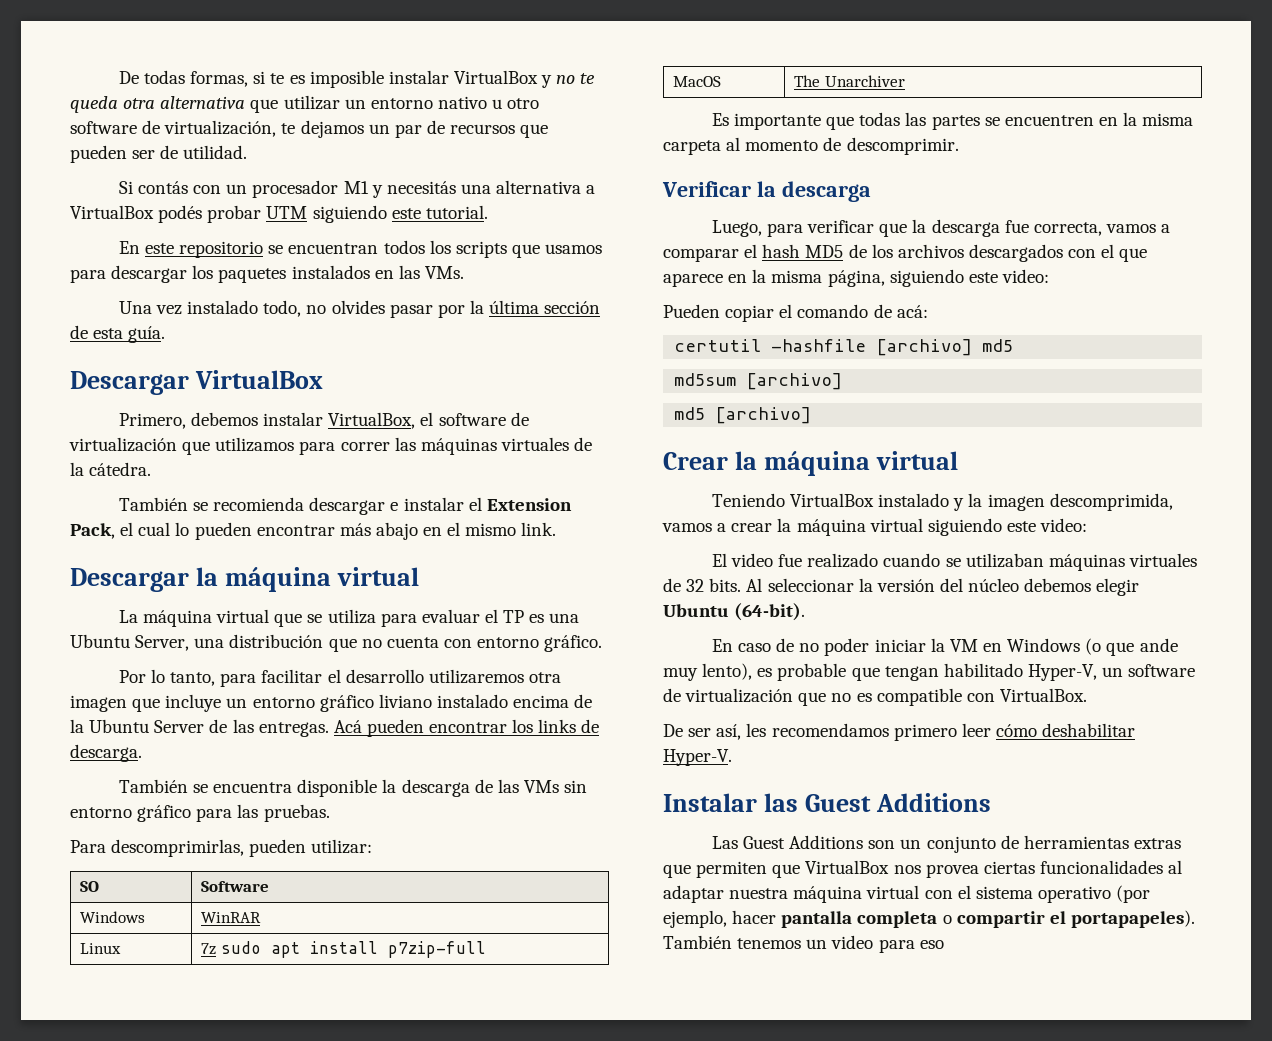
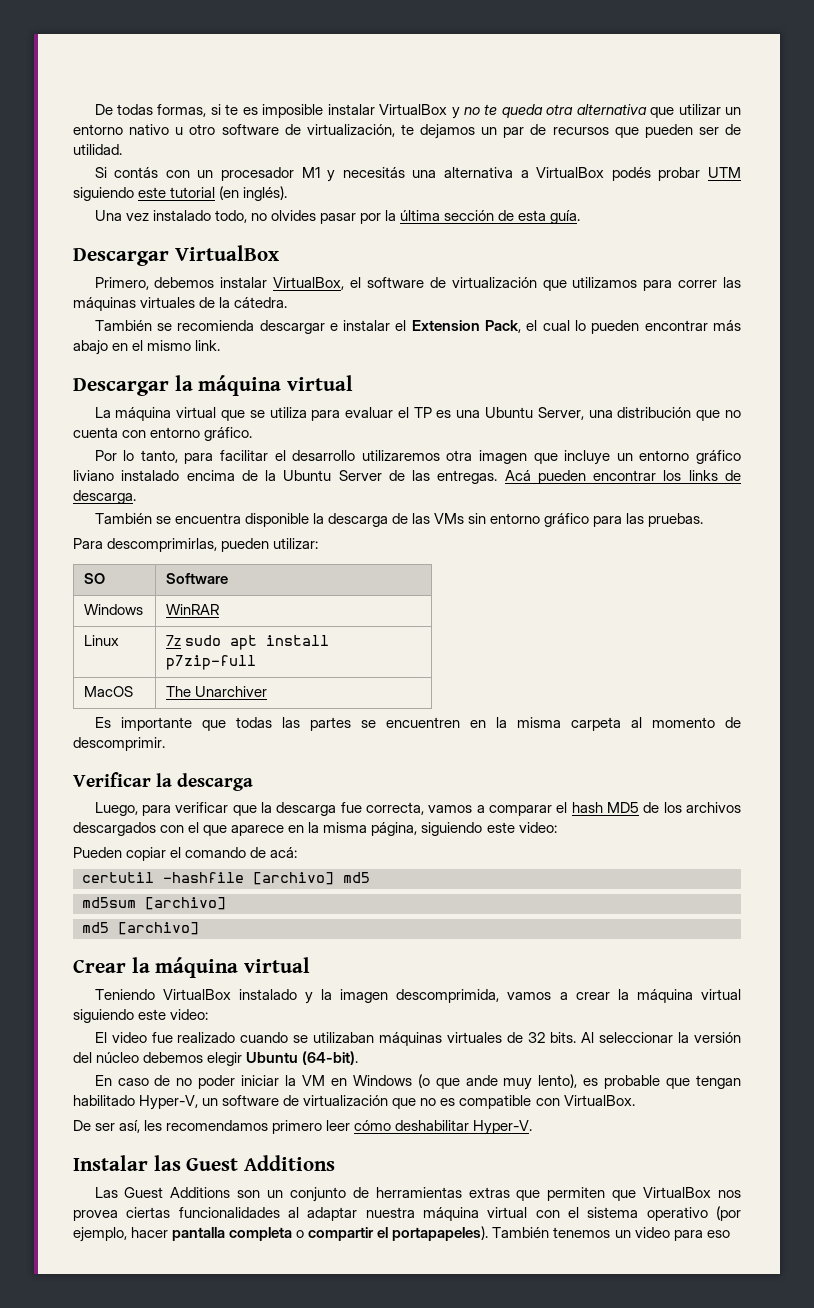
[425,205,488,219] [118,240,603,258] [70,265,464,283] tutorial. // En este repositorio se encuentran todos los scripts que usamos para descargar los paquetes instalados en las VMs. -> [170,186,288,201] tutorial (en inglés).

